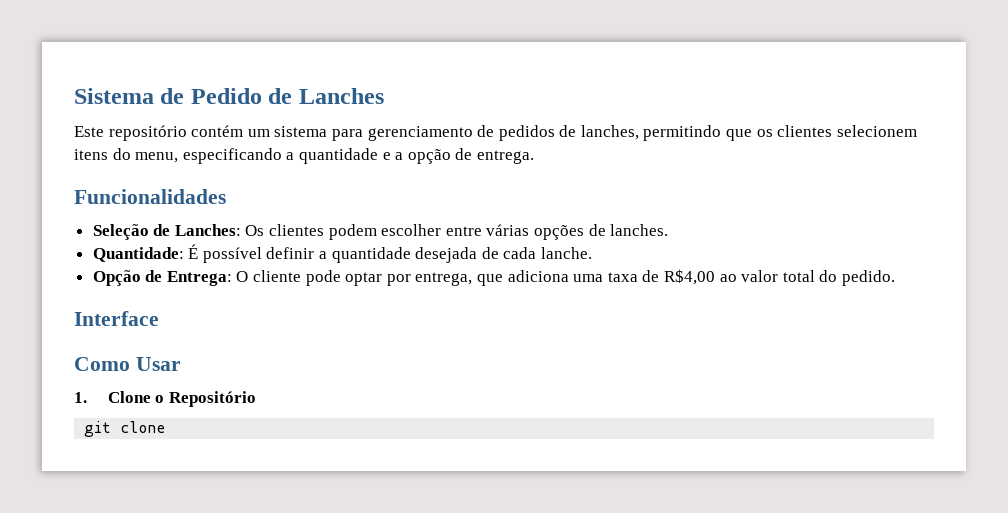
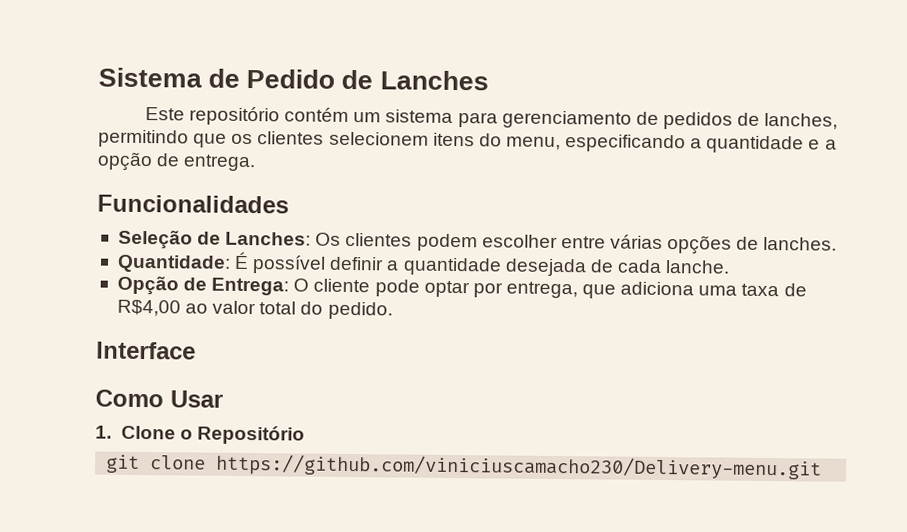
(166, 427) none -> [215,453,823,480] https://github.com/viniciuscamacho230/Delivery-menu.git

